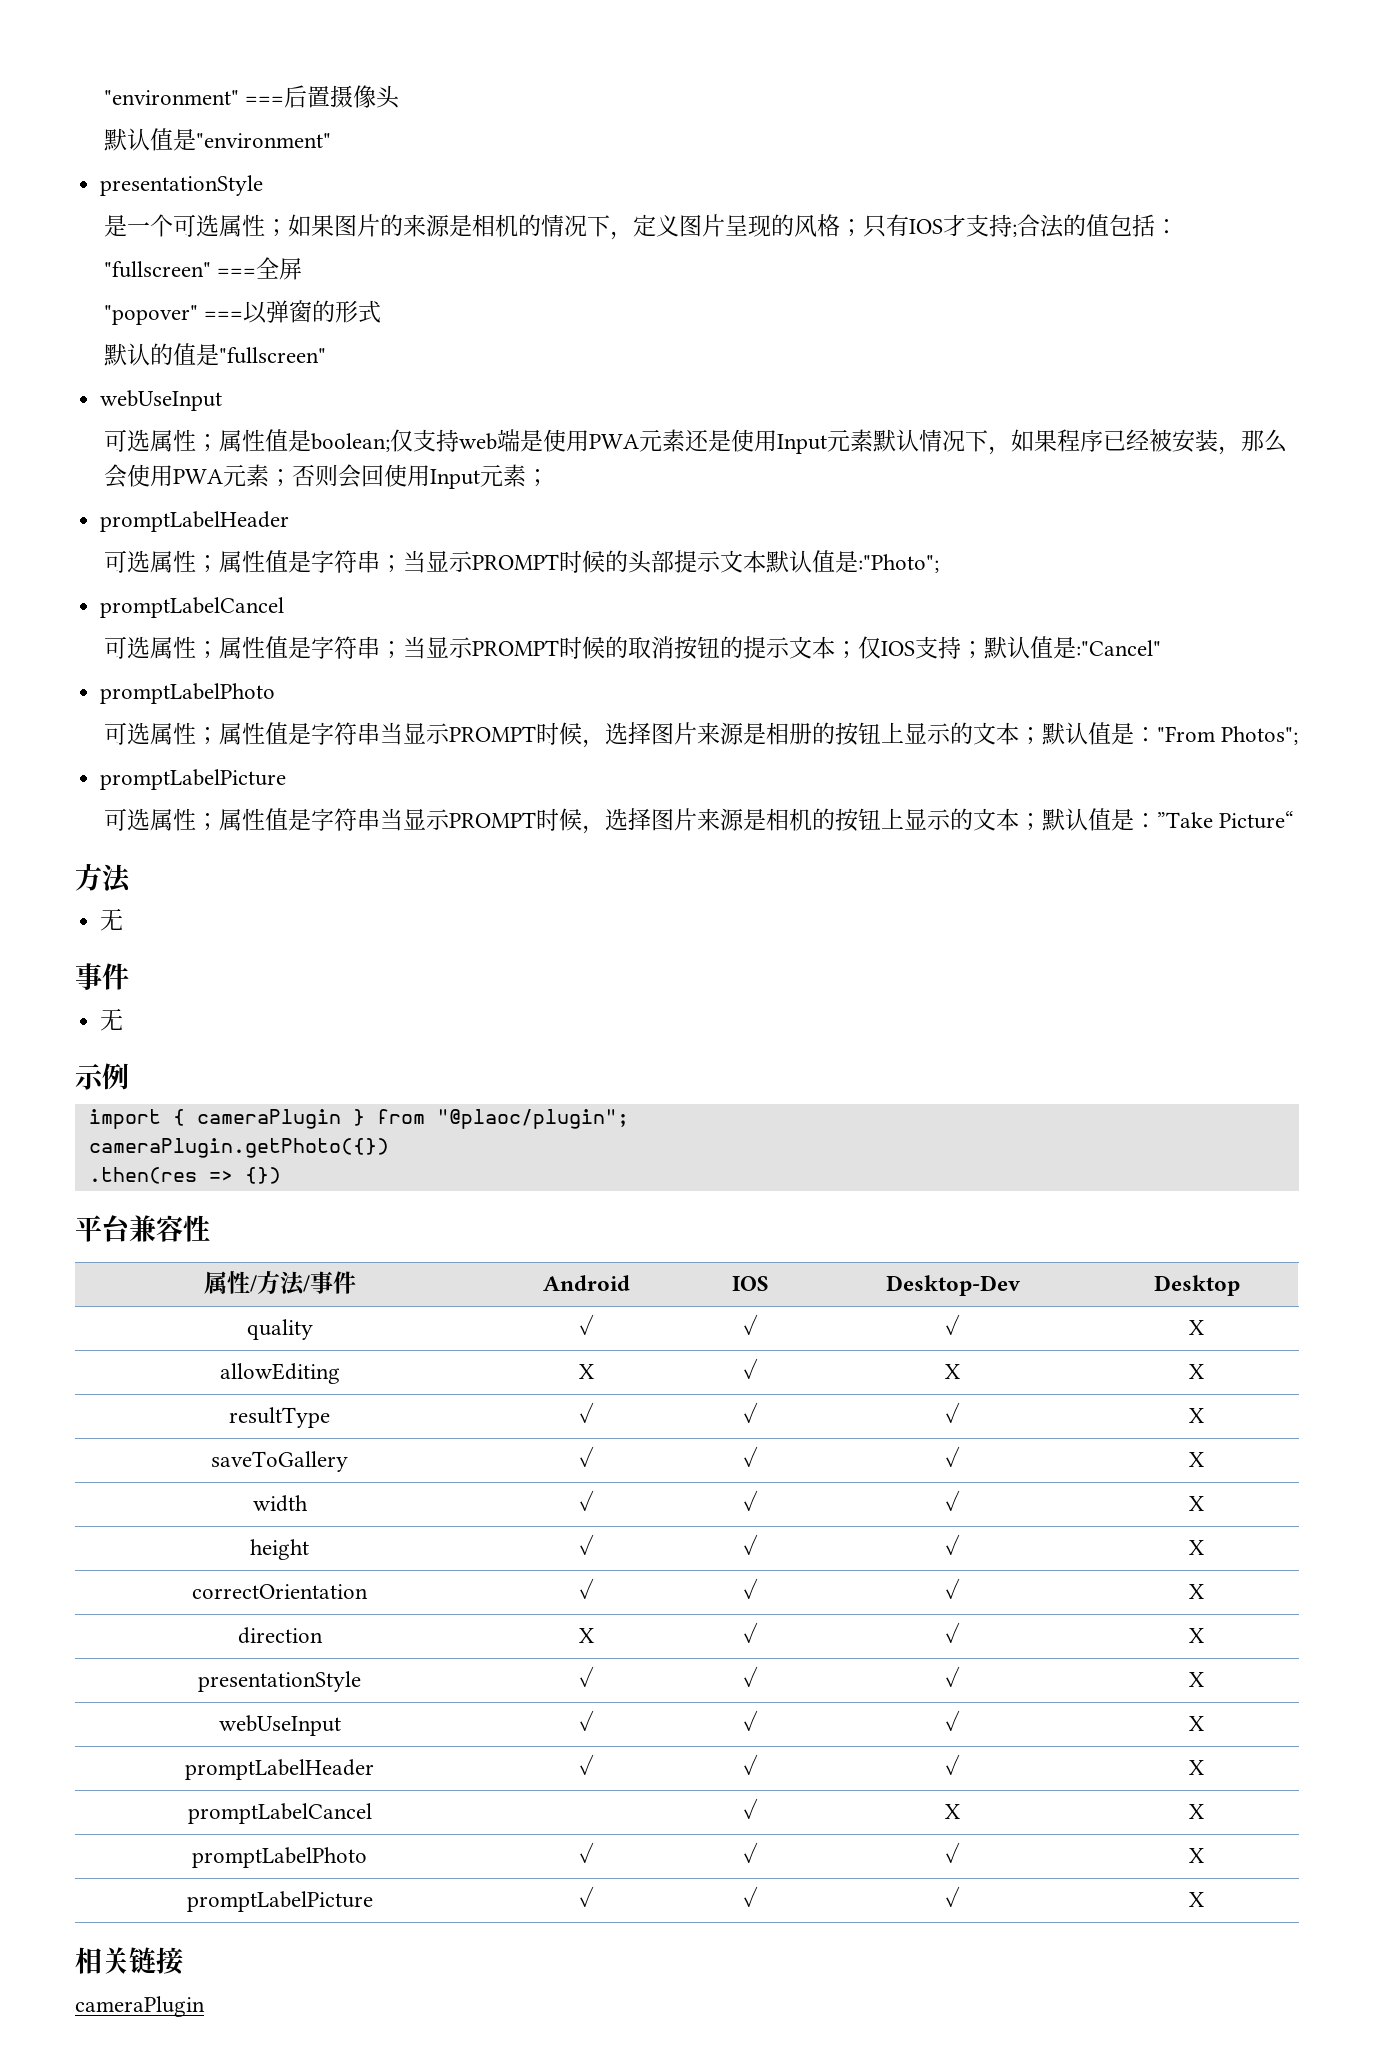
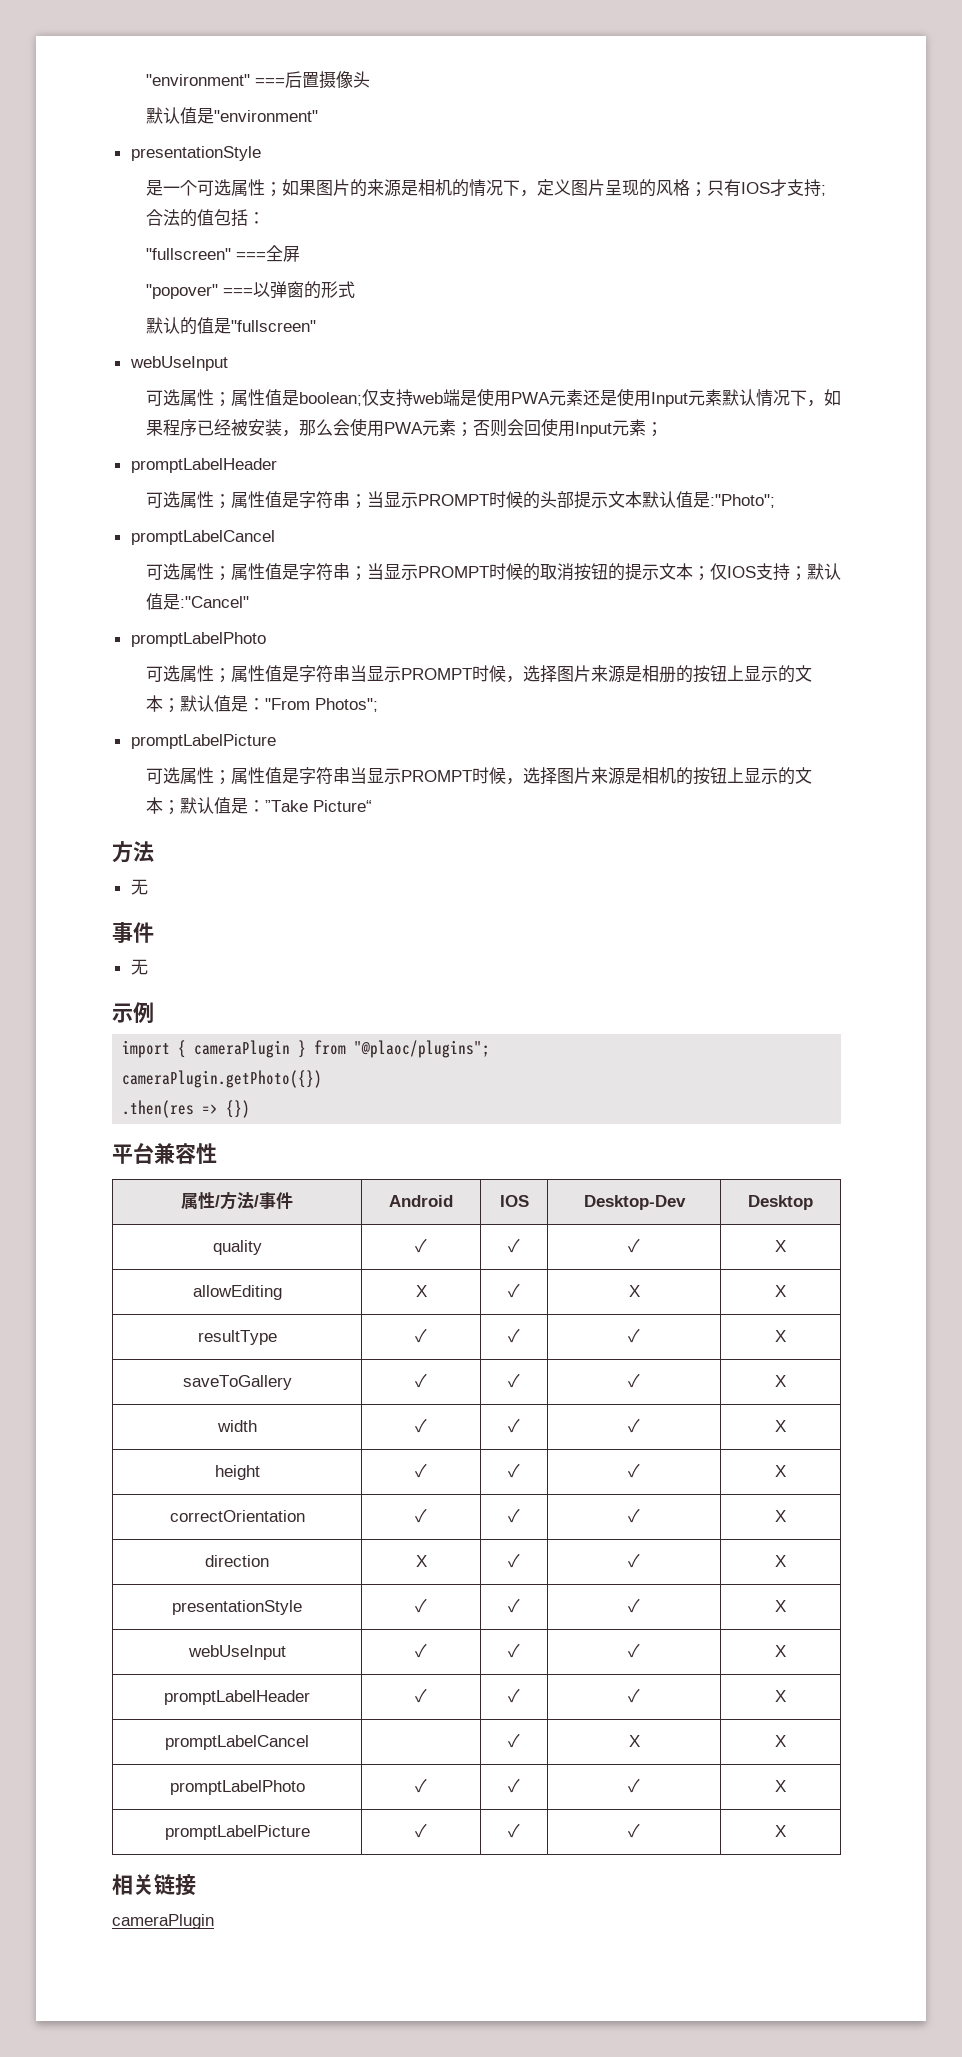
[436,1109,629,1129] "@plaoc/plugin"; -> [354,1040,491,1058] "@plaoc/plugins";

